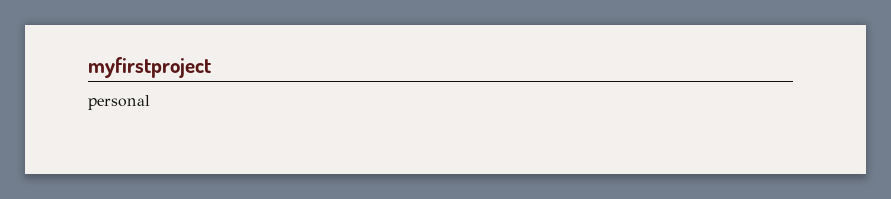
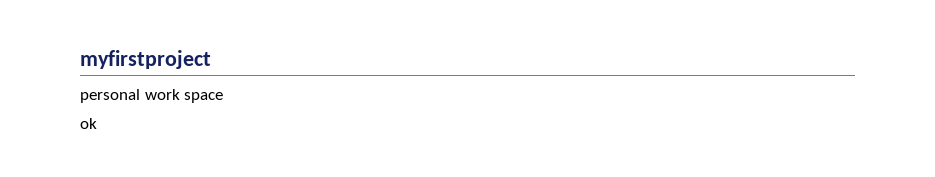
(150, 102) none -> [144,89,224,103] [80,118,97,129] work space // ok

